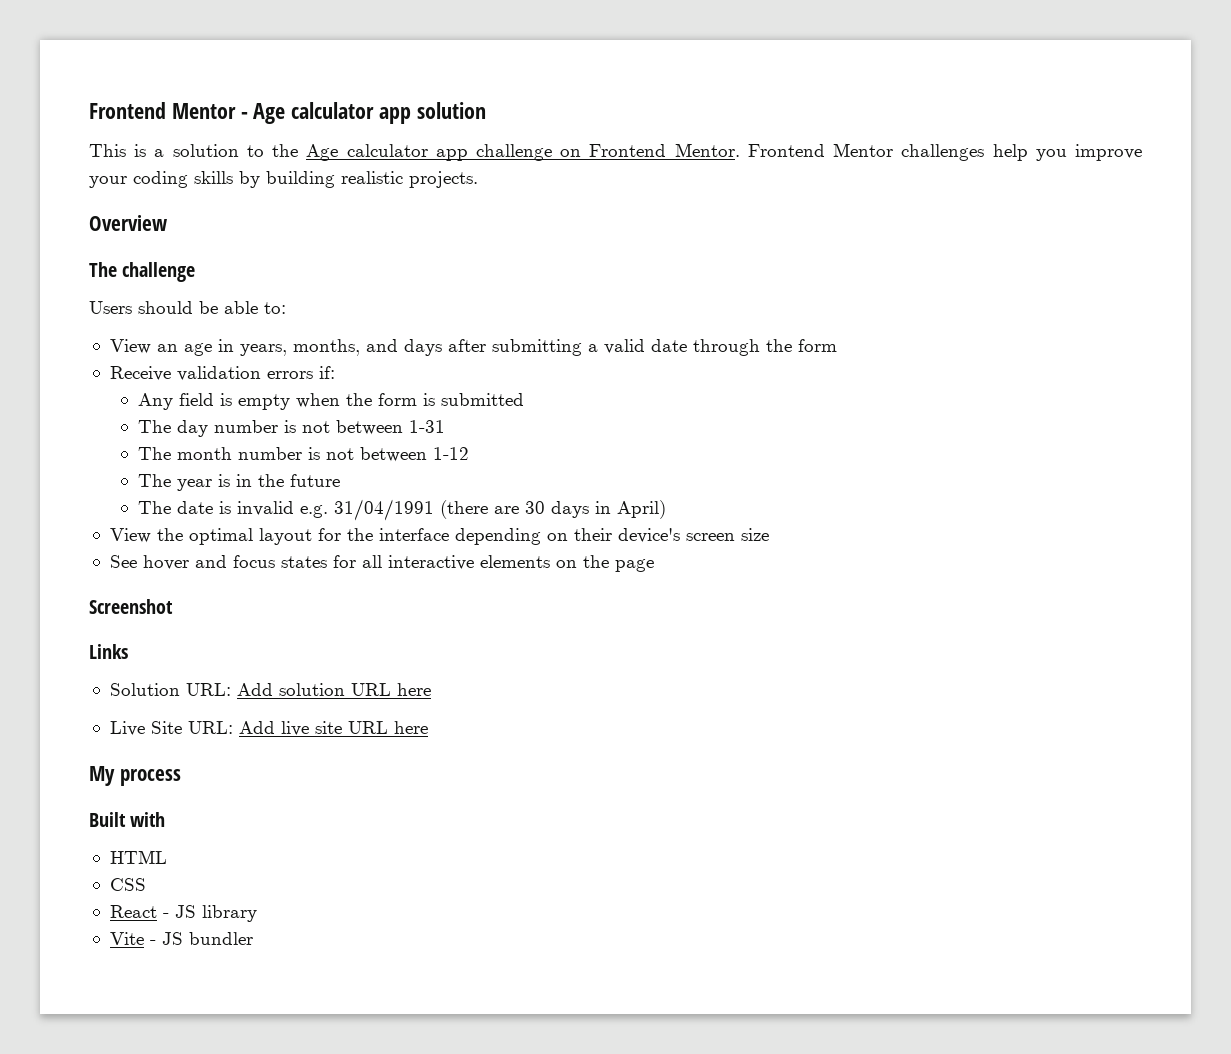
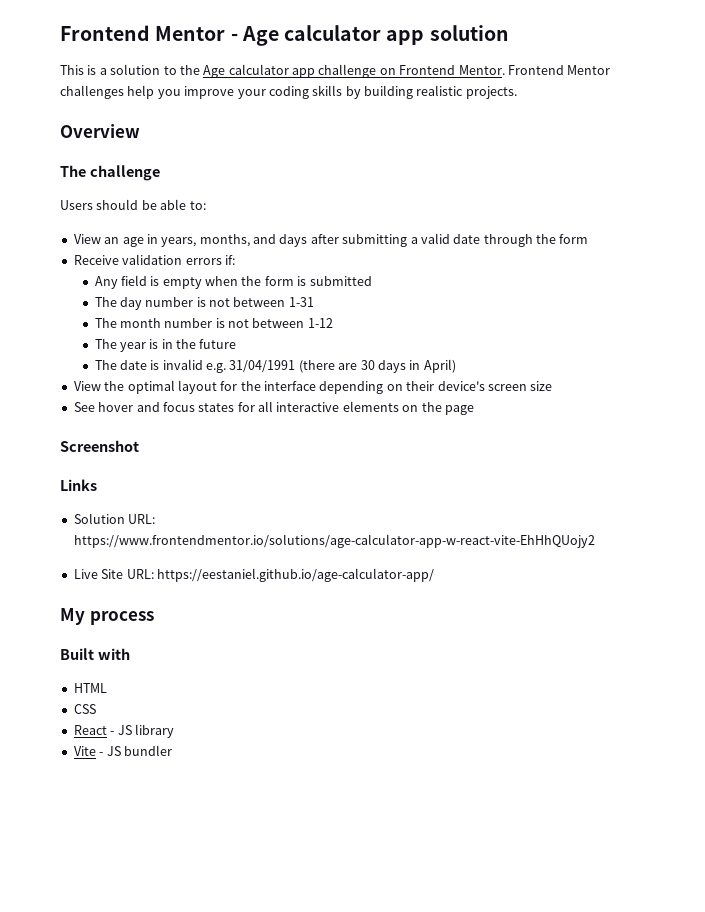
[236,683,431,696] Add solution URL here -> [73,534,595,548] https://www.frontendmentor.io/solutions/age-calculator-app-w-react-vite-EhHhQUojy2
[238,721,428,736] Add live site URL here -> [156,568,434,582] https://eestaniel.github.io/age-calculator-app/

